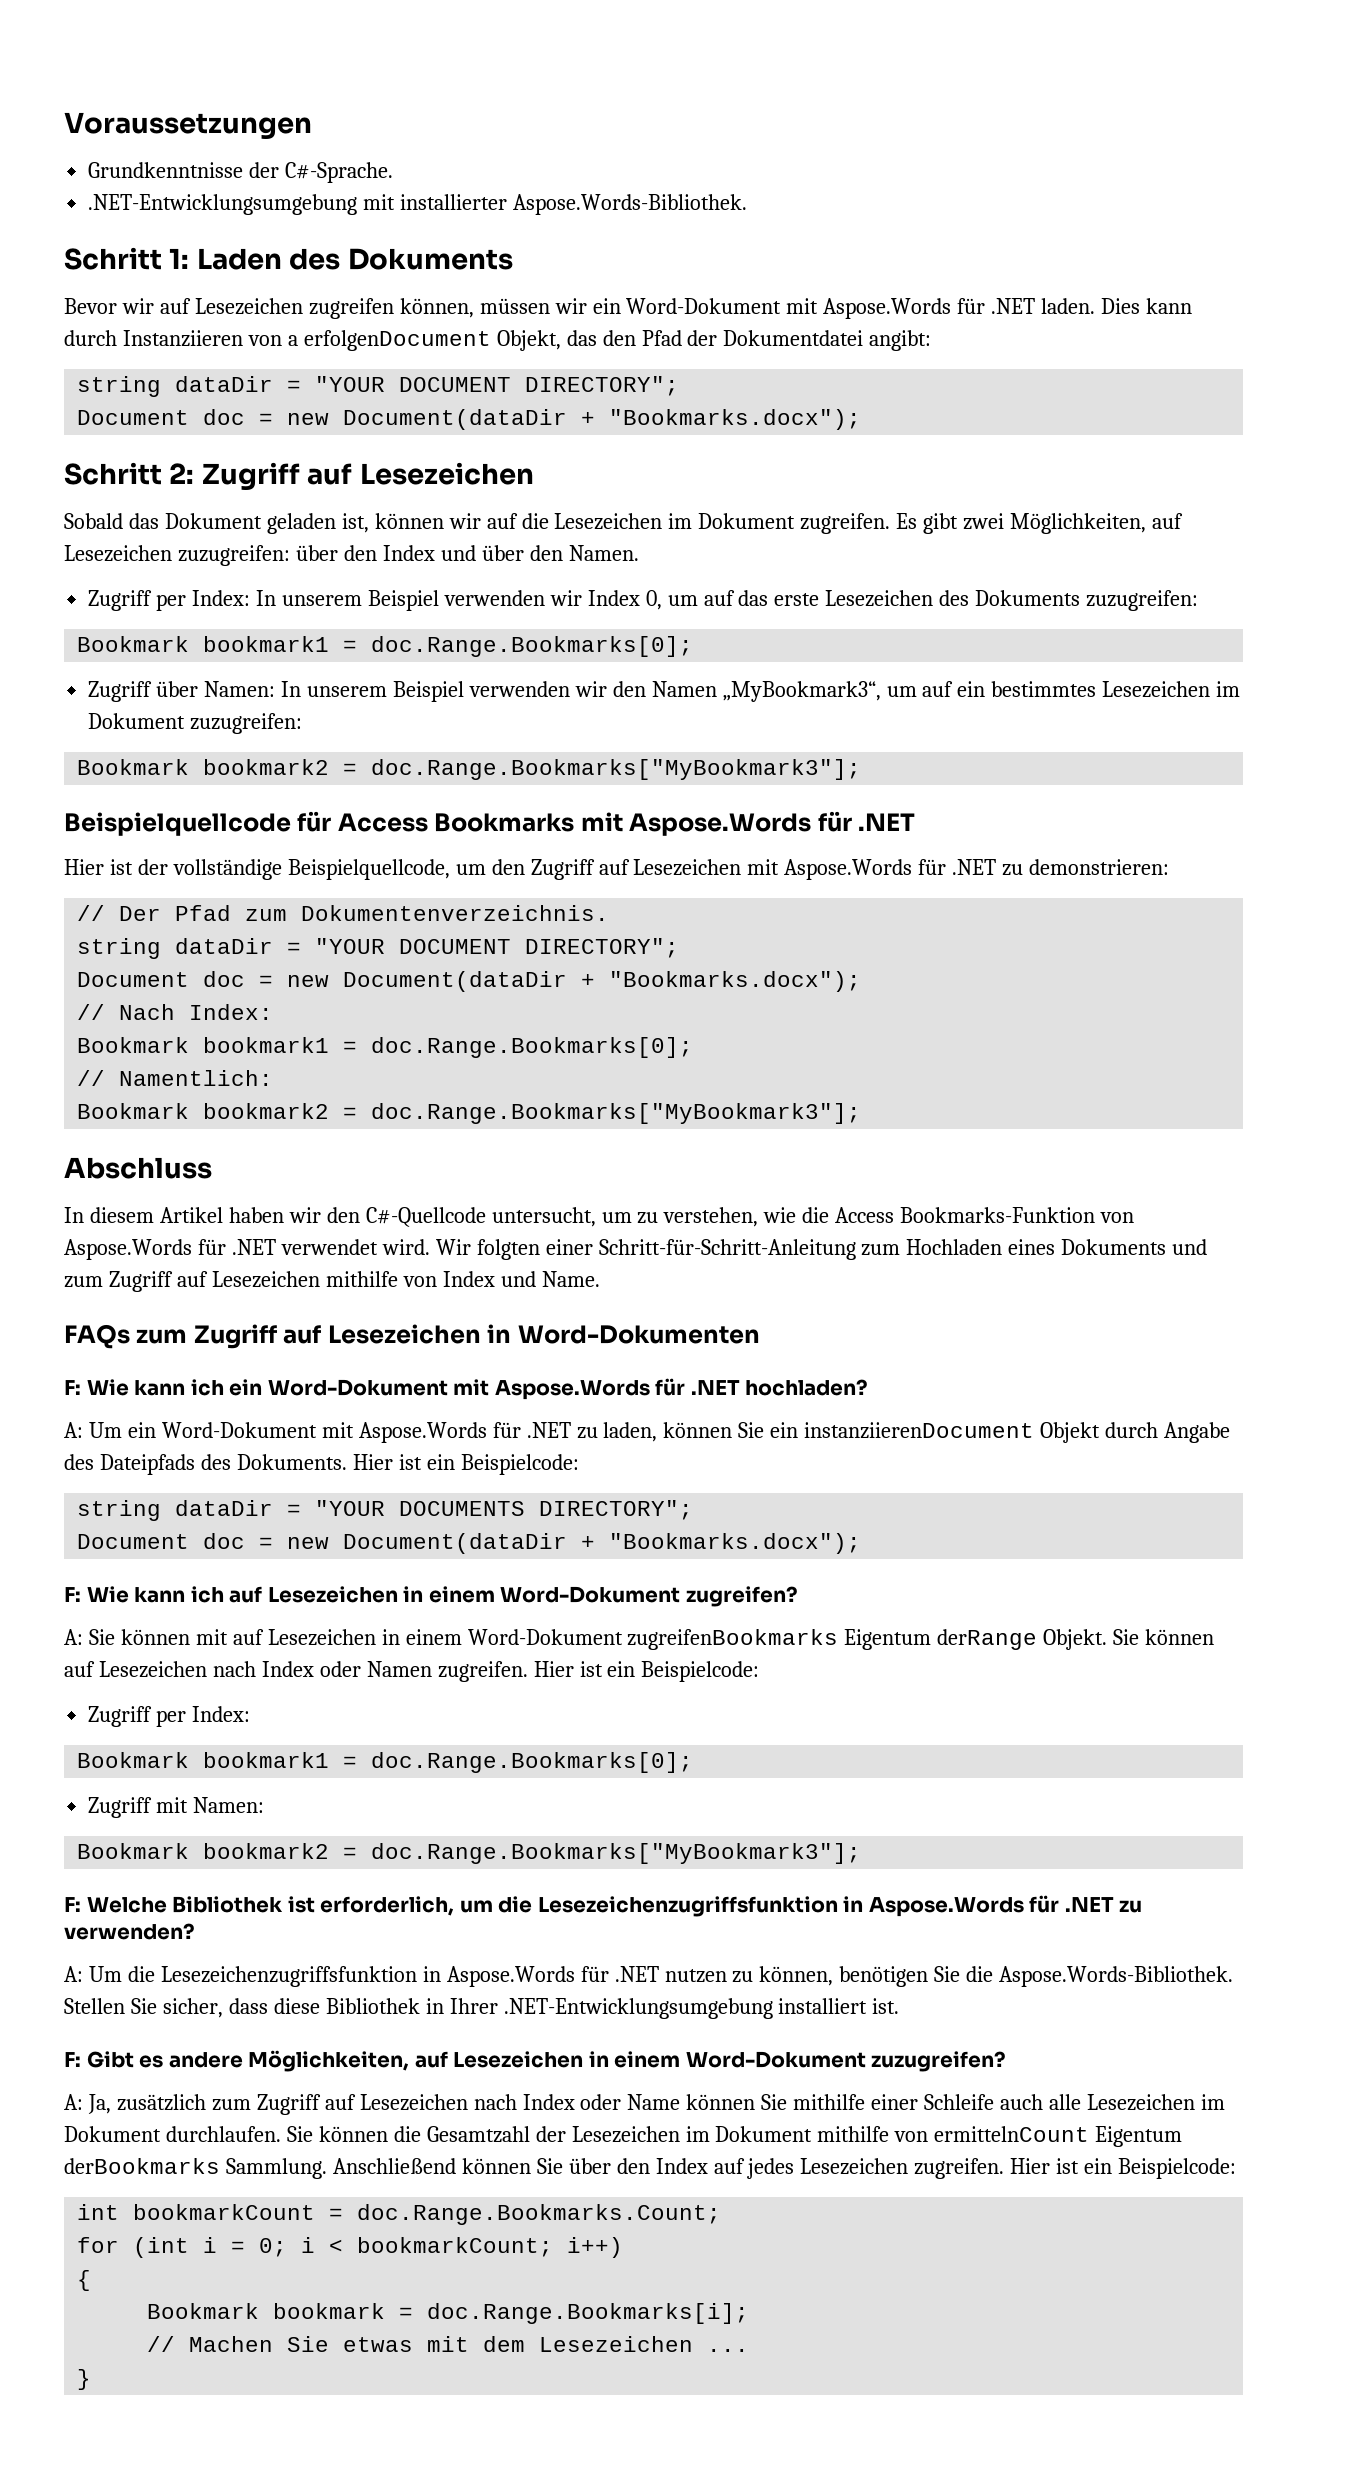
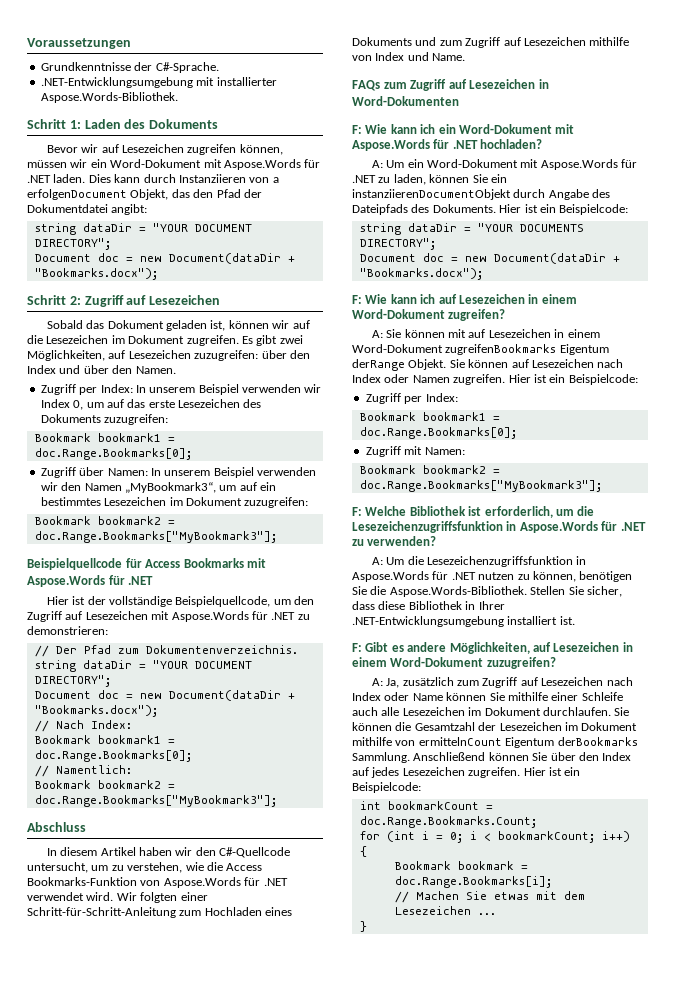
[804,1422,1101,1443] instanziierenDocument Objekt -> [352,189,511,200] instanziierenDocumentObjekt

